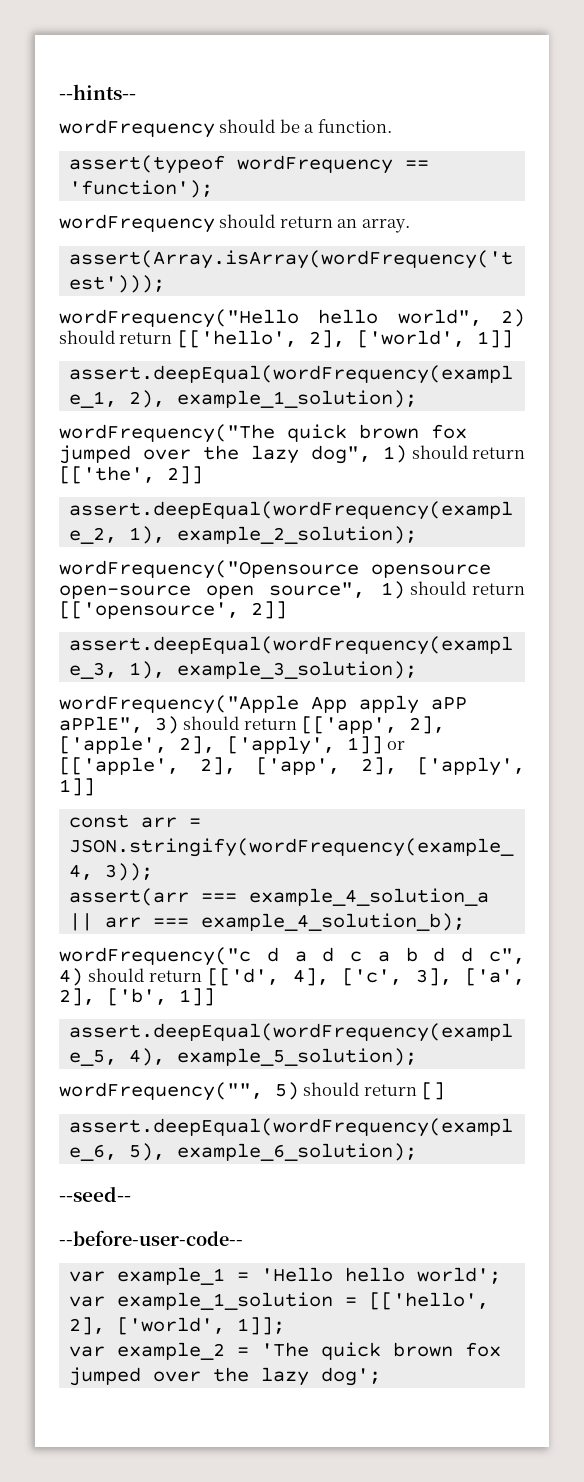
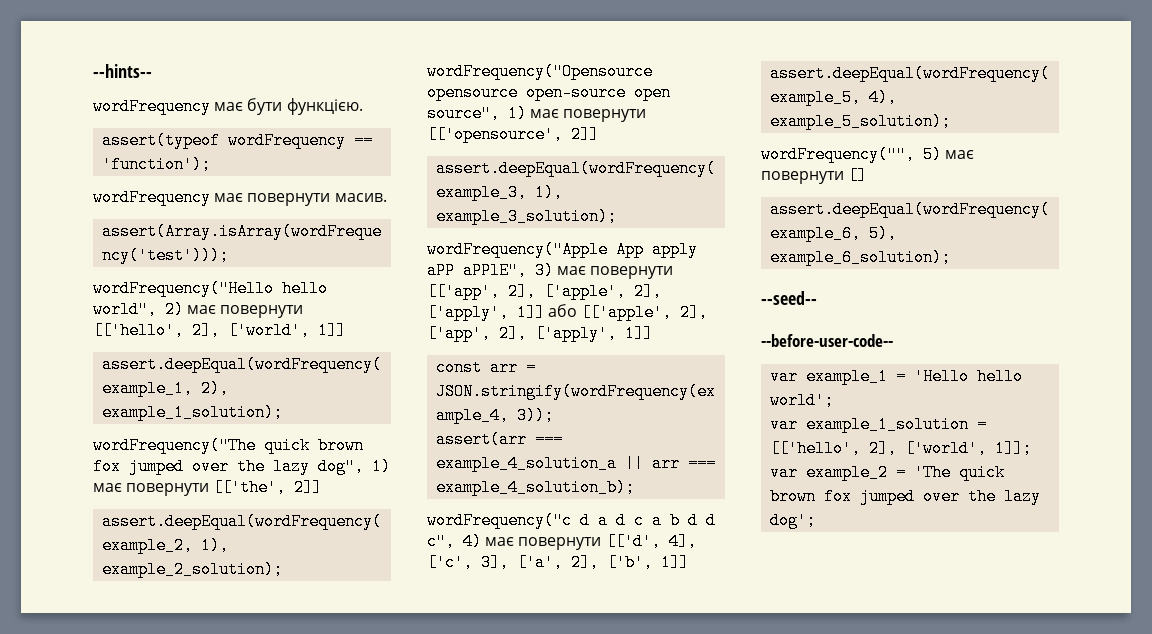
[219,119,392,133] should be a function. -> [214,98,363,115] має бути функцією.
[219,214,410,233] should return an array. -> [214,193,387,206] має повернути масив.
[59,330,173,344] should return -> [187,305,304,318] має повернути
[411,445,525,459] should return -> [93,483,210,496] має повернути
[410,581,525,595] should return -> [530,109,647,122] має повернути
[183,716,297,730] should return -> [557,266,674,279] має повернути
[387,741,406,750] or -> [548,304,578,317] або
[88,968,203,982] should return -> [485,537,602,550] має повернути
[303,1082,417,1096] should return -> [945,150,975,159] [761,171,844,184] має повернути

